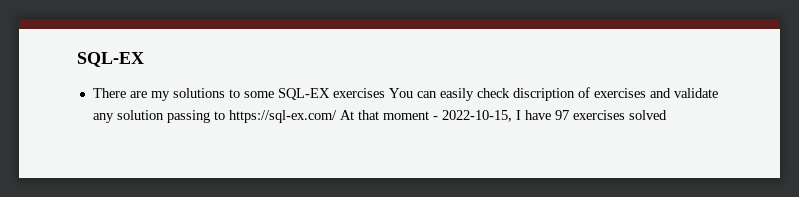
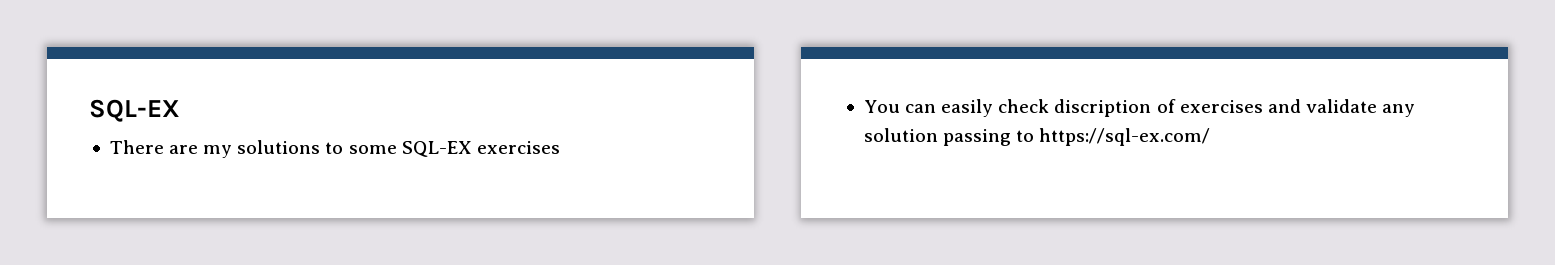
(385, 93) none -> (560, 147) //
[339,110,667,122] At that moment - 2022-10-15, I have 97 exercises solved -> (1211, 137) none

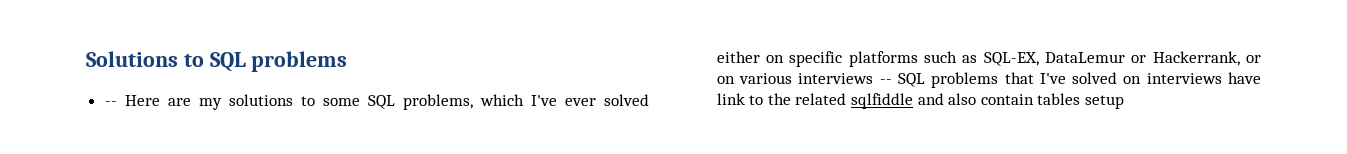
[89,99,180,122] [109,140,164,154] SQL-EX // There -> [86,51,348,72] [104,95,160,106] Solutions to SQL problems // -- Here
[401,141,560,157] [863,99,1416,117] [863,128,1211,146] SQL-EX exercises // You can easily check discription of exercises and validate any solution passing to https://sql-ex.com/ -> [367,94,649,110] [716,51,1261,67] [716,72,1261,88] [716,93,1125,109] SQL problems, which I've ever solved either on specific platforms such as SQL-EX, DataLemur or Hackerrank, or on various interviews -- SQL problems that I've solved on interviews have link to the related sqlfiddle and also contain tables setup

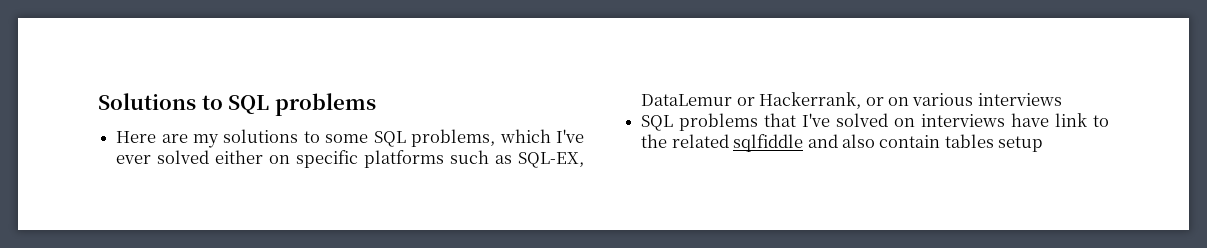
[104,101,117,106] -- -> (376, 104) none
[879,79,892,84] -- -> (1062, 99) //

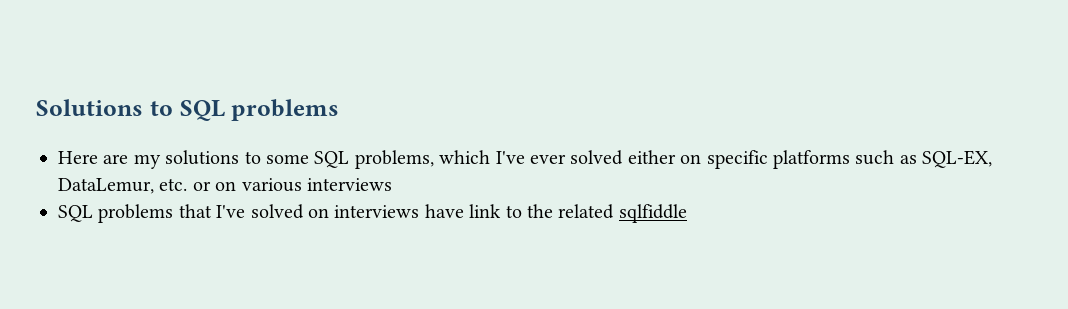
[641,92,862,109] DataLemur or Hackerrank, -> [58,178,188,194] DataLemur, etc.
[807,134,1044,152] and also contain tables setup -> (687, 213) none

